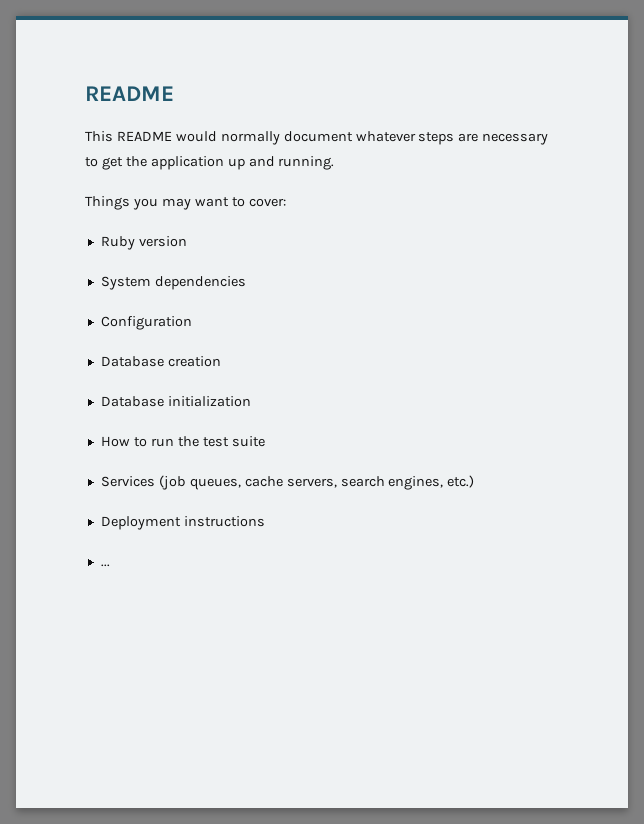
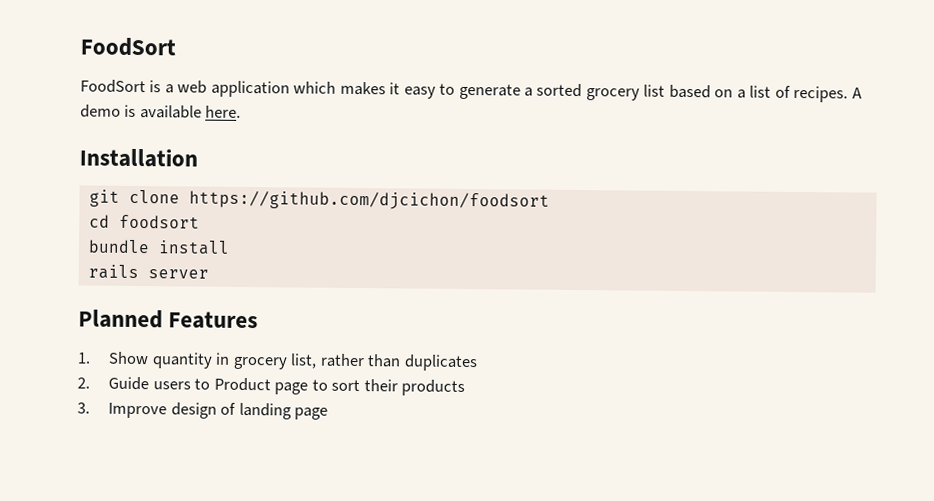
[85,86,174,101] [85,131,549,145] [85,156,335,170] [85,196,286,210] [100,236,187,250] [100,276,246,290] [100,316,192,330] [100,356,221,367] [100,396,251,407] [100,436,265,447] [100,475,475,490] [100,516,265,530] [100,564,110,567] README // This README would normally document whatever steps are necessary to get the application up and running. // Things you may want to cover: // Ruby version // System dependencies // Configuration // Database creation // Database initialization // How to run the test suite // Services (job queues, cache servers, search engines, etc.) // Deployment instructions // ... -> [80,37,176,57] [80,79,862,103] [80,104,242,119] [79,148,198,168] [88,189,550,211] [88,214,200,229] [87,239,230,255] [87,264,209,280] [78,309,259,330] [77,351,478,372] [77,376,466,396] [77,402,329,420] FoodSort // FoodSort is a web application which makes it easy to generate a sorted grocery list based on a list of recipes. A demo is available here. // Installation // git clone https://github.com/djcichon/foodsort // cd foodsort // bundle install // rails server // Planned Features // 1. Show quantity in grocery list, rather than duplicates // 2. Guide users to Product page to sort their products // 3. Improve design of landing page

